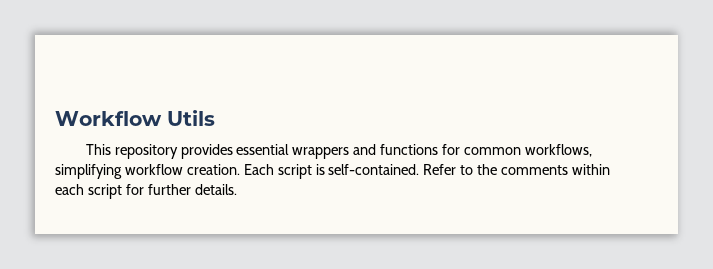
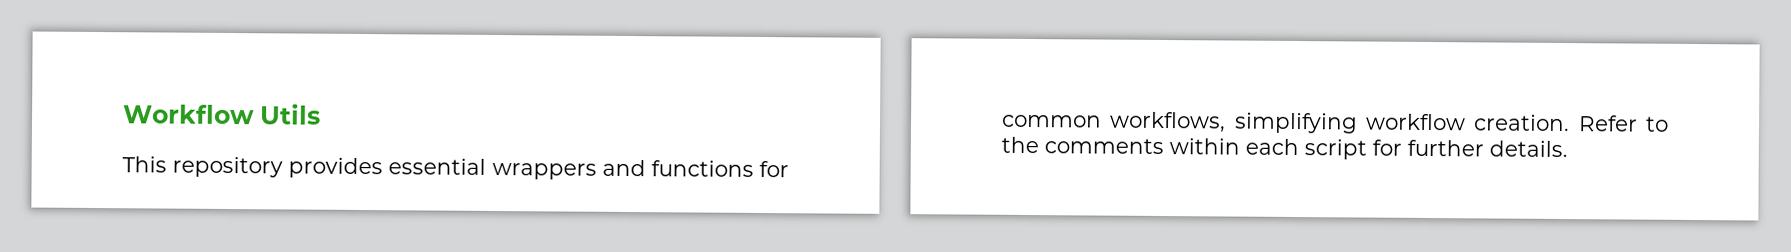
[243,164,420,179] Each script is self-contained. -> (1571, 123) none

